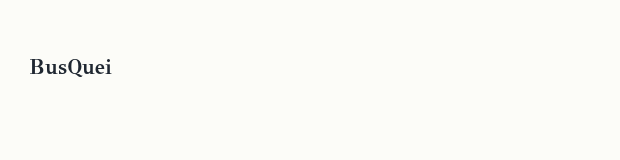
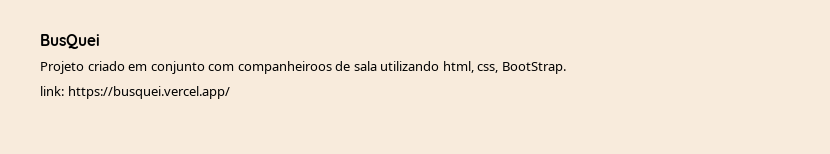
(112, 68) none -> [40,61,566,74] [40,86,230,99] // Projeto criado em conjunto com companheiroos de sala utilizando html, css, BootStrap. // link: https://busquei.vercel.app/

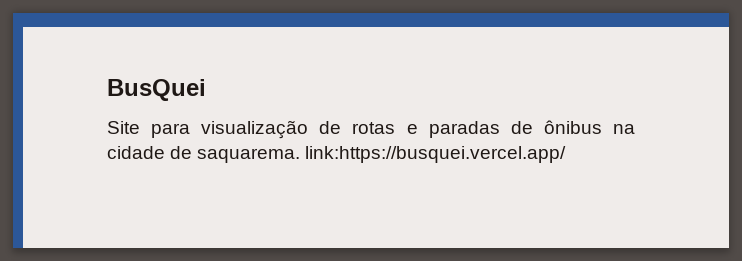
[40,61,566,74] [40,86,230,99] Projeto criado em conjunto com companheiroos de sala utilizando html, css, BootStrap. // link: https://busquei.vercel.app/ -> [107,120,635,139] [107,146,567,163] Site para visualização de rotas e paradas de ônibus na cidade de saquarema. link:https://busquei.vercel.app/

